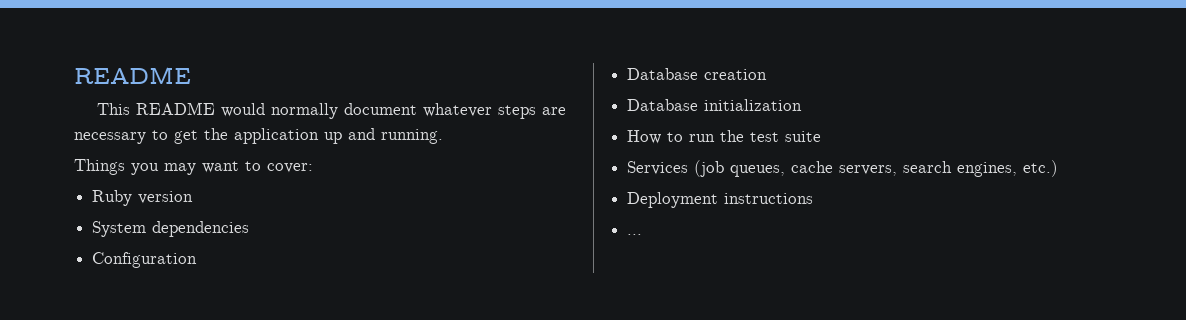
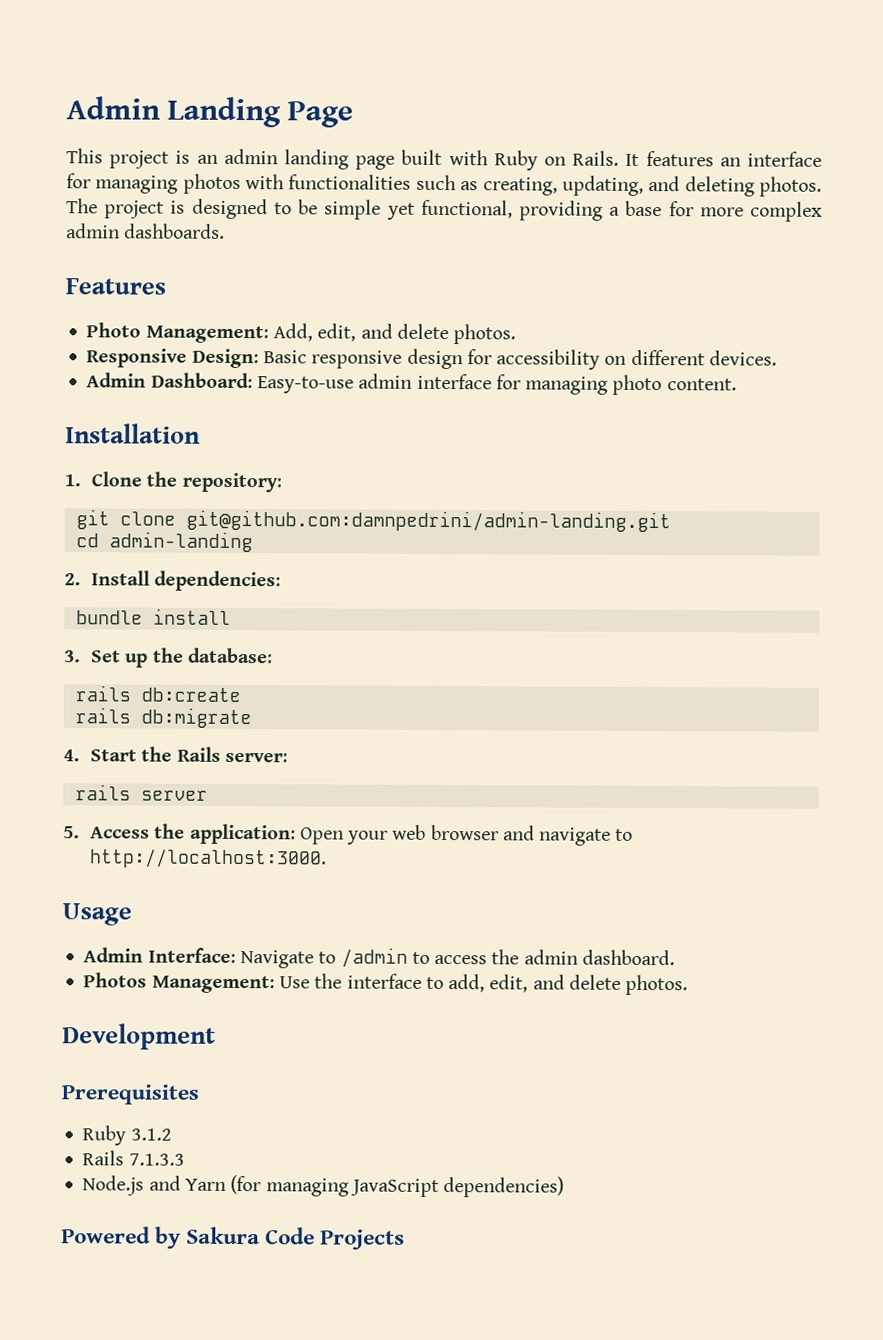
[74,67,191,84] [97,102,567,119] [74,128,443,144] [74,159,313,175] [92,190,194,206] [92,221,250,237] [92,252,198,268] [627,68,768,80] [627,99,803,111] [627,130,822,144] [627,160,1059,177] [627,192,814,208] [627,234,643,235] README // This README would normally document whatever steps are necessary to get the application up and running. // Things you may want to cover: // Ruby version // System dependencies // Configuration // Database creation // Database initialization // How to run the test suite // Services (job queues, cache servers, search engines, etc.) // Deployment instructions // ... -> [66,96,354,128] [66,148,823,171] [66,173,823,197] [66,198,823,222] [66,223,226,239] [65,278,166,295] [86,322,517,345] [86,348,777,370] [86,372,737,396] [65,423,201,444] [64,471,282,493] [75,509,671,533] [75,531,253,553] [64,570,282,592] [75,608,231,625] [64,647,273,668] [74,685,241,703] [74,707,252,729] [63,746,288,763] [74,784,208,801] [63,823,634,846] [90,849,328,869] [62,903,132,926] [83,947,675,969] [83,972,689,996] [62,1023,216,1050] [61,1084,199,1105] [82,1125,172,1146] [82,1150,185,1166] [82,1174,565,1198] [61,1226,406,1250] Admin Landing Page // This project is an admin landing page built with Ruby on Rails. It features an interface for managing photos with functionalities such as creating, updating, and deleting photos. The project is designed to be simple yet functional, providing a base for more complex admin dashboards. // Features // Photo Management: Add, edit, and delete photos. // Responsive Design: Basic responsive design for accessibility on different devices. // Admin Dashboard: Easy-to-use admin interface for managing photo content. // Installation // 1. Clone the repository: // git clone git@github.com:damnpedrini/admin-landing.git // cd admin-landing // 2. Install dependencies: // bundle install // 3. Set up the database: // rails db:create // rails db:migrate // 4. Start the Rails server: // rails server // 5. Access the application: Open your web browser and navigate to http://localhost:3000. // Usage // Admin Interface: Navigate to /admin to access the admin dashboard. // Photos Management: Use the interface to add, edit, and delete photos. // Development // Prerequisites // Ruby 3.1.2 // Rails 7.1.3.3 // Node.js and Yarn (for managing JavaScript dependencies) // Powered by Sakura Code Projects

